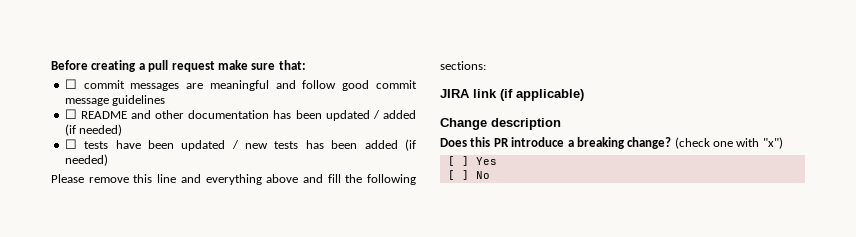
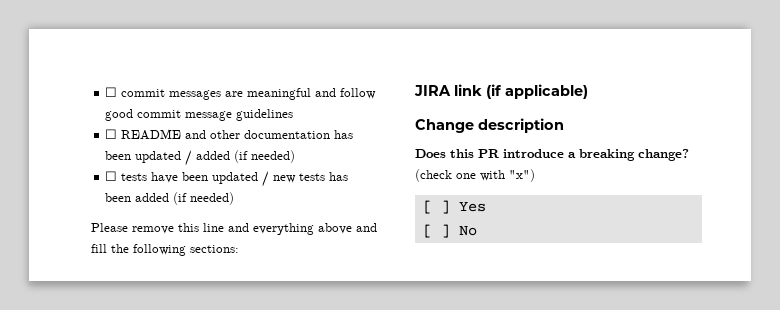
[51,60,306,72] Before creating a pull request make sure that: // -> (105, 92) none

